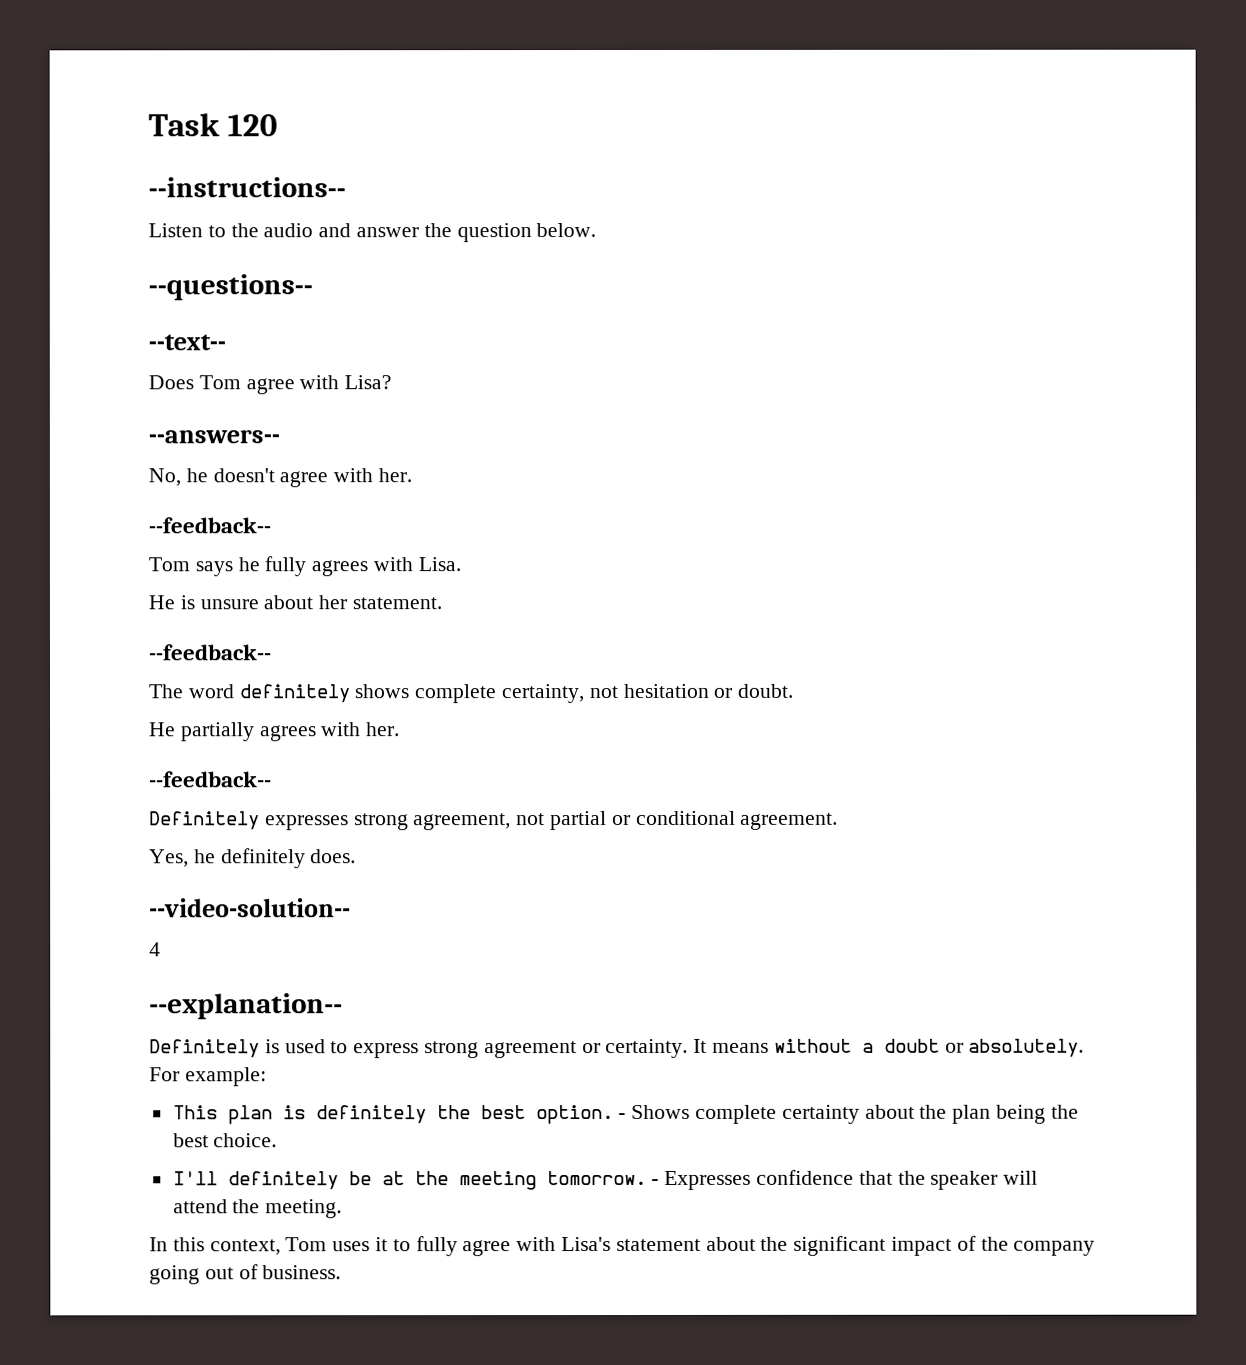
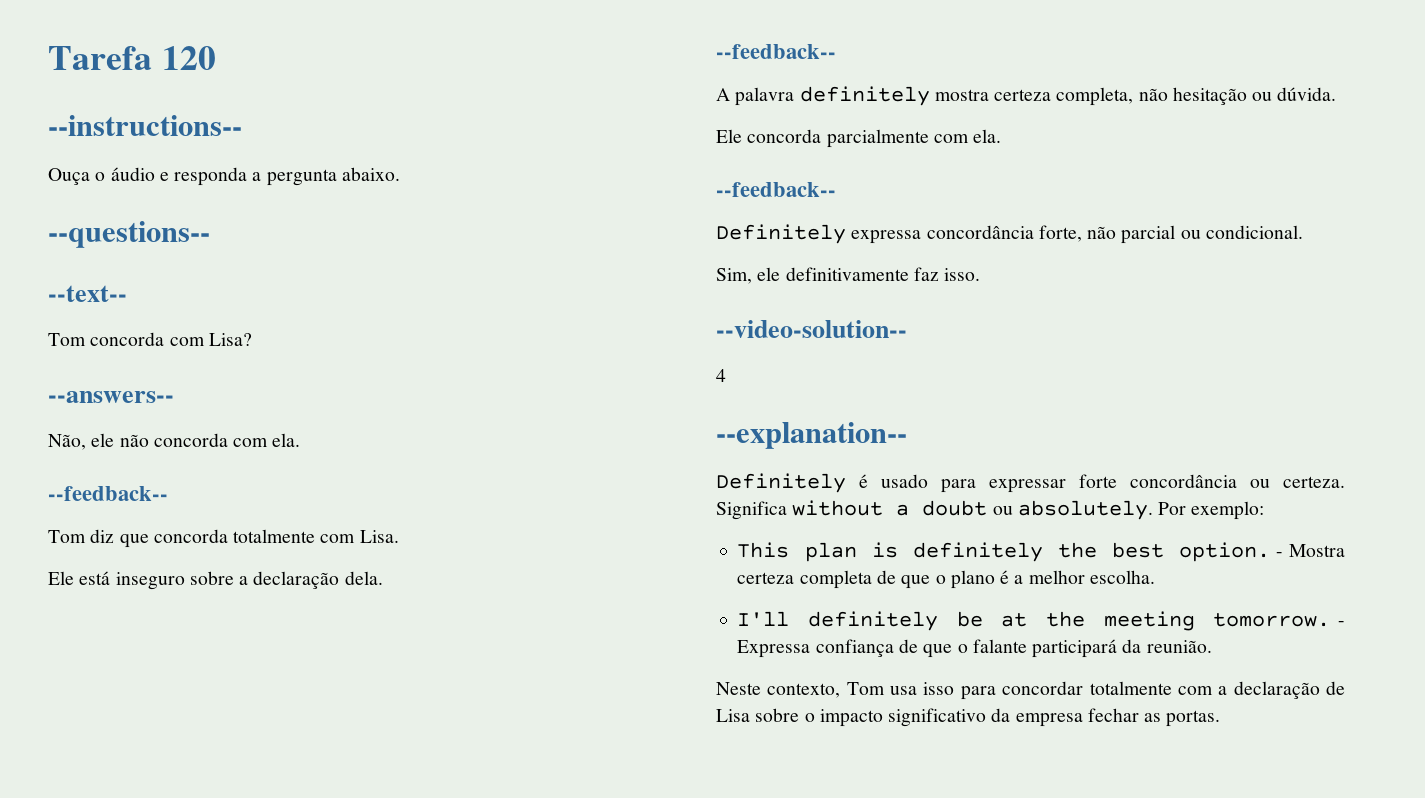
[148,113,220,137] Task -> [48,46,152,70] Tarefa
[148,223,597,243] [148,274,313,301] [148,334,226,351] [148,375,393,395] [148,429,280,444] [148,468,413,488] [148,517,271,534] [148,556,461,577] [148,595,443,610] [148,644,271,661] [149,683,795,704] [149,722,401,742] [149,771,272,788] [149,810,839,831] [149,848,357,869] [149,898,351,918] [149,942,161,957] [149,993,343,1020] [149,1038,1085,1059] [149,1067,267,1087] Listen to the audio and answer the question below. // --questions-- // --text-- // Does Tom agree with Lisa? // --answers-- // No, he doesn't agree with her. // --feedback-- // Tom says he fully agrees with Lisa. // He is unsure about her statement. // --feedback-- // The word definitely shows complete certainty, not hesitation or doubt. // He partially agrees with her. // --feedback-- // Definitely expresses strong agreement, not partial or conditional agreement. // Yes, he definitely does. // --video-solution-- // 4 // --explanation-- // Definitely is used to express strong agreement or certainty. It means without a doubt or absolutely. For example: -> [48,167,400,186] [48,221,210,248] [48,285,127,302] [48,332,252,346] [48,391,174,403] [48,433,301,450] [48,486,168,501] [48,529,399,548] [48,571,383,590] [716,44,836,59] [716,86,1337,106] [716,129,1002,148] [716,182,836,197] [716,224,1303,244] [716,267,981,284] [716,320,907,338] [716,369,726,382] [716,422,907,449] [716,473,1345,493] [716,500,1265,520] Ouça o áudio e responda a pergunta abaixo. // --questions-- // --text-- // Tom concorda com Lisa? // --answers-- // Não, ele não concorda com ela. // --feedback-- // Tom diz que concorda totalmente com Lisa. // Ele está inseguro sobre a declaração dela. // --feedback-- // A palavra definitely mostra certeza completa, não hesitação ou dúvida. // Ele concorda parcialmente com ela. // --feedback-- // Definitely expressa concordância forte, não parcial ou condicional. // Sim, ele definitivamente faz isso. // --video-solution-- // 4 // --explanation-- // Definitely é usado para expressar forte concordância ou certeza. Significa without a doubt ou absolutely. Por exemplo:
[631,1104,1079,1124] [172,1133,278,1148] Shows complete certainty about the plan being the best choice. -> [1289,544,1345,557] [737,570,1155,589] Mostra certeza completa de que o plano é a melhor escolha.
[664,1169,1039,1190] [172,1199,343,1219] [149,1235,1096,1257] [149,1264,342,1285] Expresses confidence that the speaker will attend the meeting. // In this context, Tom uses it to fully agree with Lisa's statement about the significant impact of the company going out of business. -> [737,639,1212,658] [716,681,1345,700] [716,708,1221,727] Expressa confiança de que o falante participará da reunião. // Neste contexto, Tom usa isso para concordar totalmente com a declaração de Lisa sobre o impacto significativo da empresa fechar as portas.

